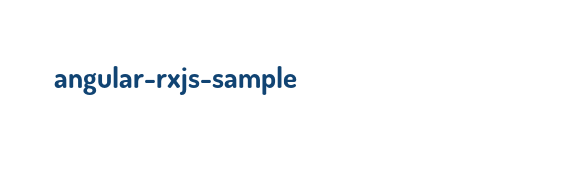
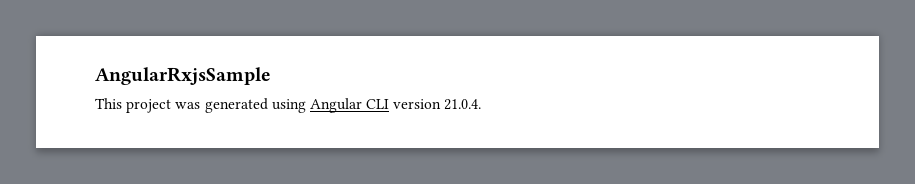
[54,66,297,95] angular-rxjs-sample -> [95,67,271,85] [95,98,482,113] AngularRxjsSample // This project was generated using Angular CLI version 21.0.4.

